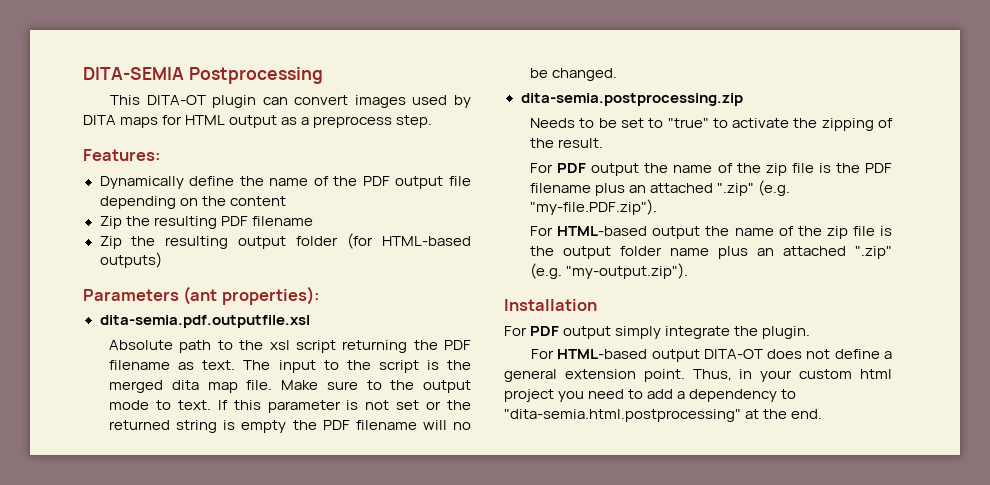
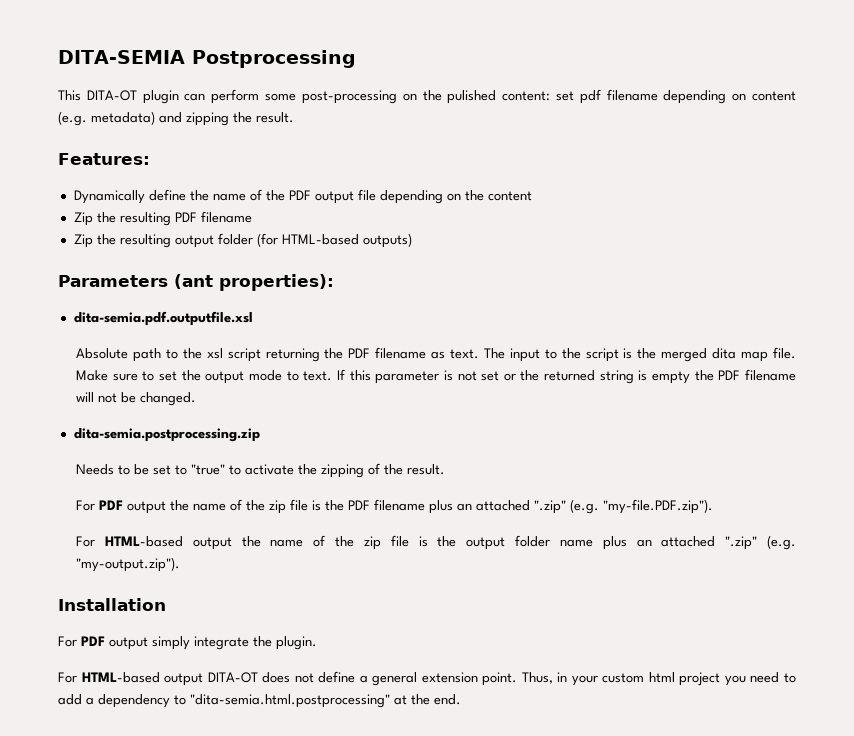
[294,95,472,108] [83,115,433,128] convert images used by DITA maps for HTML output as a preprocess step. -> [211,89,796,104] [58,111,294,126] perform some post-processing on the pulished content: set pdf filename depending on content (e.g. metadata) and zipping the result.
(382, 385) none -> [159,371,178,381] set
[453,422,472,430] no -> [98,393,118,403] not

